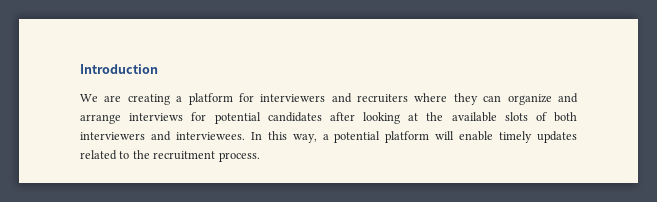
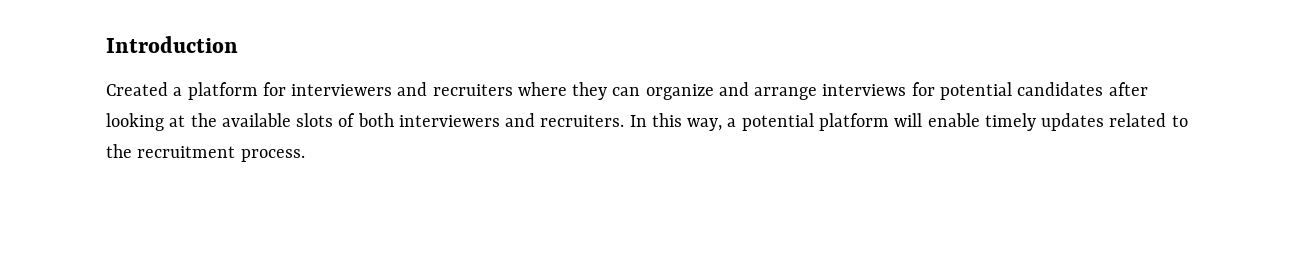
[80,94,170,105] We are creating -> [106,82,168,96] Created
[175,132,245,140] interviewees. -> [540,115,625,127] recruiters.

